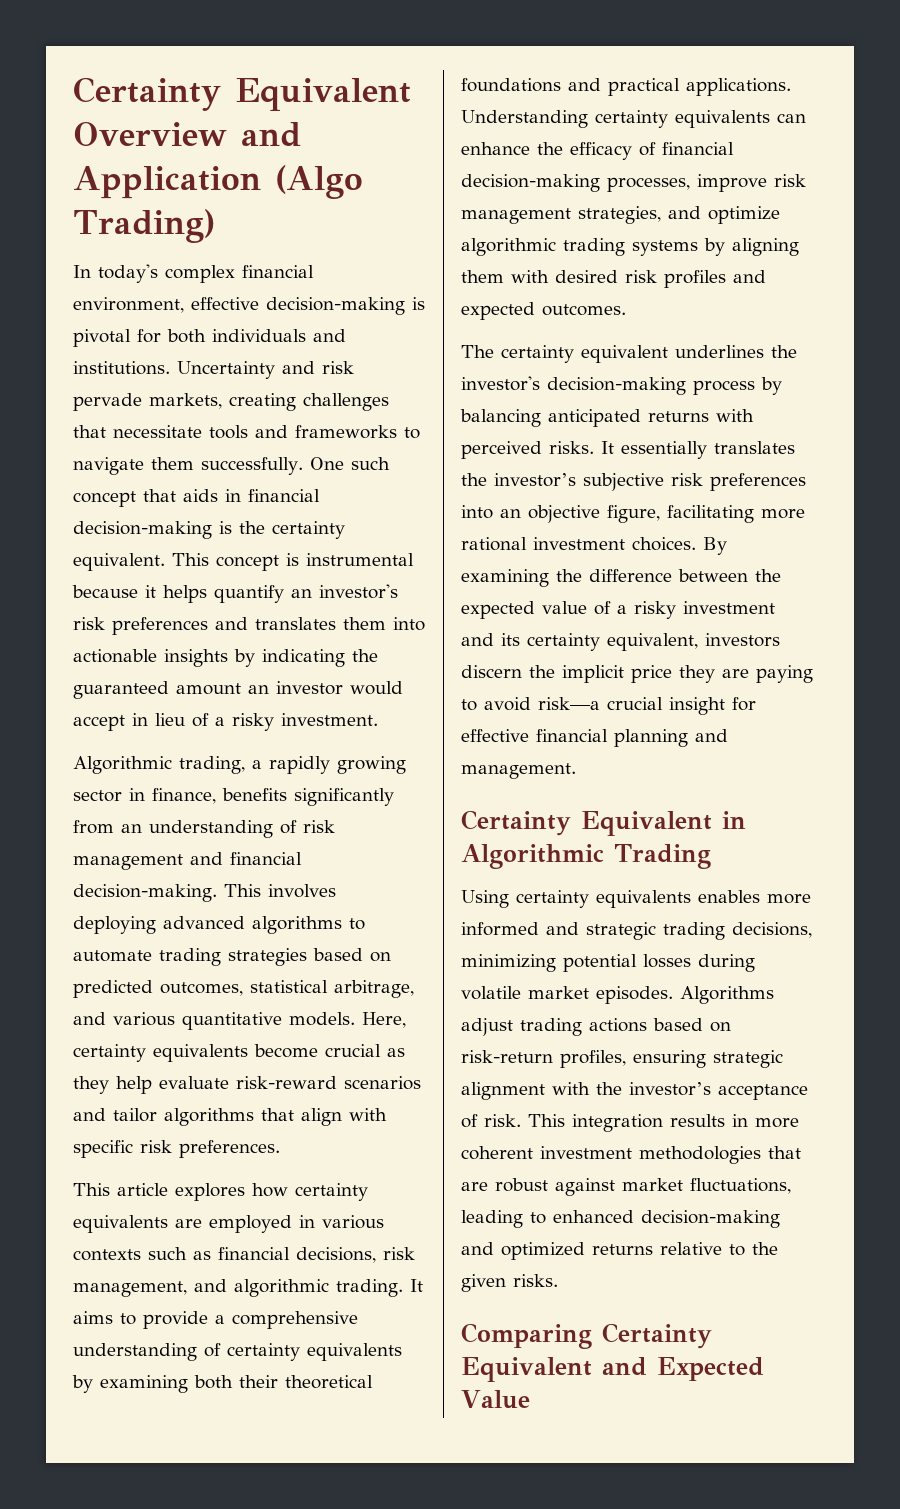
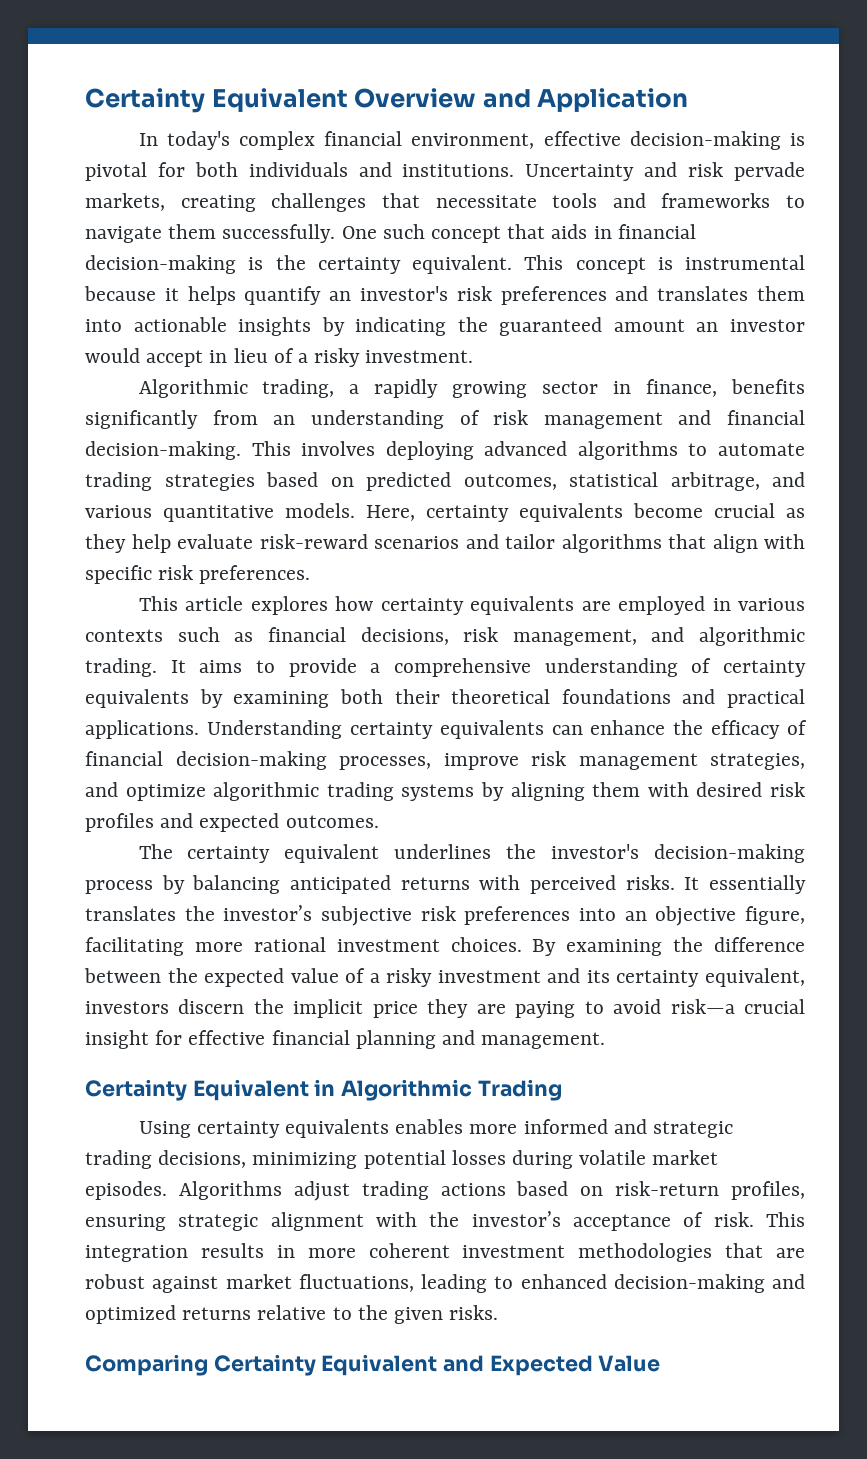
[275,165,363,199] [73,209,215,243] (Algo Trading) -> (689, 100) none

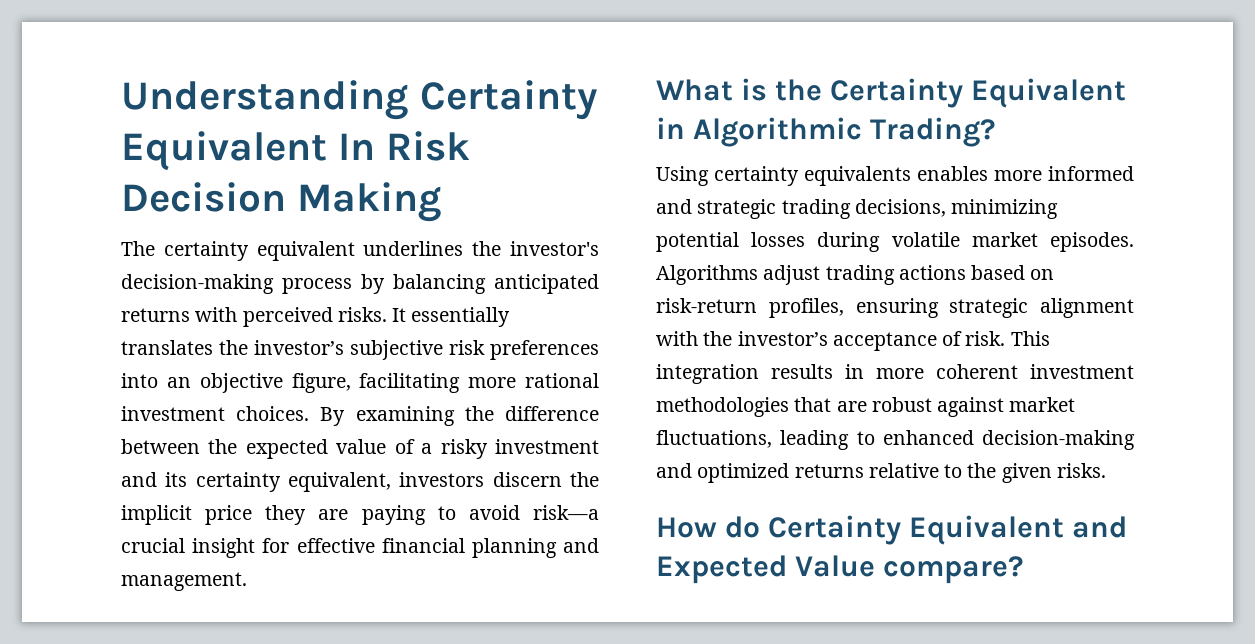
[85,88,689,113] [138,131,805,150] [85,162,806,181] [85,193,805,212] [85,224,696,243] [85,255,805,274] [84,286,805,305] [85,317,805,336] [85,348,474,367] [138,379,805,398] [85,410,805,429] [85,441,805,460] [85,472,805,491] [85,503,805,522] [85,534,805,553] [85,565,311,584] [138,596,805,615] [85,627,805,646] [85,658,806,677] [85,689,805,708] [85,720,807,739] [85,751,805,770] [85,782,806,801] [85,813,379,832] Certainty Equivalent Overview and Application // In today's complex financial environment, effective decision-making is pivotal for both individuals and institutions. Uncertainty and risk pervade markets, creating challenges that necessitate tools and frameworks to navigate them successfully. One such concept that aids in financial decision-making is the certainty equivalent. This concept is instrumental because it helps quantify an investor's risk preferences and translates them into actionable insights by indicating the guaranteed amount an investor would accept in lieu of a risky investment. // Algorithmic trading, a rapidly growing sector in finance, benefits significantly from an understanding of risk management and financial decision-making. This involves deploying advanced algorithms to automate trading strategies based on predicted outcomes, statistical arbitrage, and various quantitative models. Here, certainty equivalents become crucial as they help evaluate risk-reward scenarios and tailor algorithms that align with specific risk preferences. // This article explores how certainty equivalents are employed in various contexts such as financial decisions, risk management, and algorithmic trading. It aims to provide a comprehensive understanding of certainty equivalents by examining both their theoretical foundations and practical applications. Understanding certainty equivalents can enhance the efficacy of financial decision-making processes, improve risk management strategies, and optimize algorithmic trading systems by aligning them with desired risk profiles and expected outcomes. -> [121,80,597,120] [121,131,470,171] [121,182,442,222] Understanding Certainty Equivalent In Risk Decision Making
(606, 1040) none -> [656,78,823,101] What is the
[477,1079,562,1101] Trading -> [870,117,997,147] Trading?
[85,1354,208,1376] Comparing -> [656,516,761,538] How do
(661, 1363) none -> [883,556,1025,584] compare?

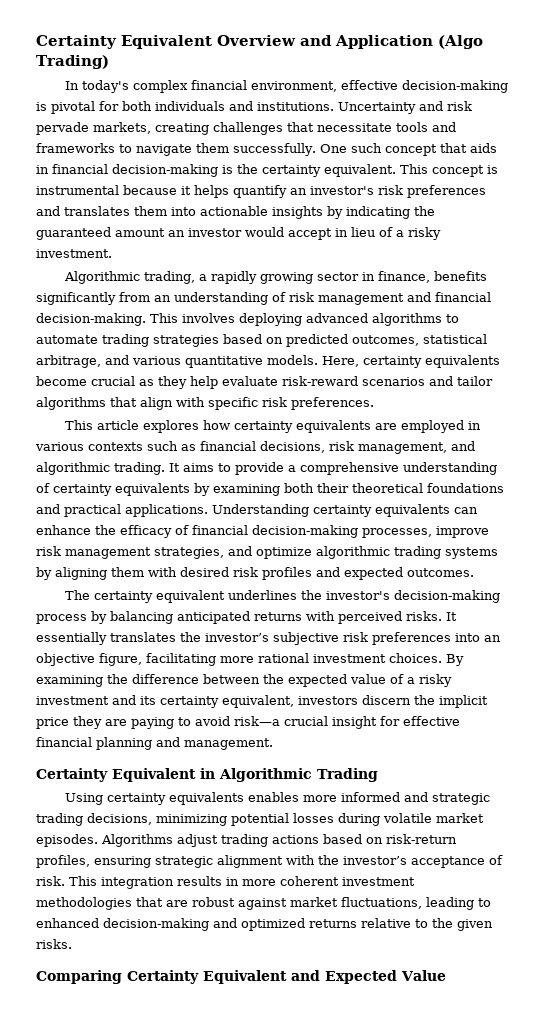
[121,80,597,120] [121,131,470,171] [121,182,442,222] Understanding Certainty Equivalent In Risk Decision Making -> [36,35,483,49] [36,55,109,69] [65,80,509,93] [36,101,472,114] [36,122,456,135] [36,143,497,156] [36,164,498,177] [36,185,486,198] [36,206,435,219] [36,227,441,240] [36,249,112,258] [64,271,488,284] [36,292,491,305] [36,313,459,326] [36,334,487,347] [36,355,500,368] [36,376,493,389] [36,397,374,410] [65,420,482,433] [35,441,475,454] [36,462,497,475] [36,483,504,496] [36,504,478,517] [36,525,489,538] [36,546,498,559] [36,567,474,580] Certainty Equivalent Overview and Application (Algo Trading) // In today's complex financial environment, effective decision-making is pivotal for both individuals and institutions. Uncertainty and risk pervade markets, creating challenges that necessitate tools and frameworks to navigate them successfully. One such concept that aids in financial decision-making is the certainty equivalent. This concept is instrumental because it helps quantify an investor's risk preferences and translates them into actionable insights by indicating the guaranteed amount an investor would accept in lieu of a risky investment. // Algorithmic trading, a rapidly growing sector in finance, benefits significantly from an understanding of risk management and financial decision-making. This involves deploying advanced algorithms to automate trading strategies based on predicted outcomes, statistical arbitrage, and various quantitative models. Here, certainty equivalents become crucial as they help evaluate risk-reward scenarios and tailor algorithms that align with specific risk preferences. // This article explores how certainty equivalents are employed in various contexts such as financial decisions, risk management, and algorithmic trading. It aims to provide a comprehensive understanding of certainty equivalents by examining both their theoretical foundations and practical applications. Understanding certainty equivalents can enhance the efficacy of financial decision-making processes, improve risk management strategies, and optimize algorithmic trading systems by aligning them with desired risk profiles and expected outcomes.
[656,78,823,101] What is the -> (273, 744) none
[870,117,997,147] Trading? -> [317,768,378,782] Trading
[656,516,761,538] How do -> [36,970,122,984] Comparing
[883,556,1025,584] compare? -> (446, 975) none

